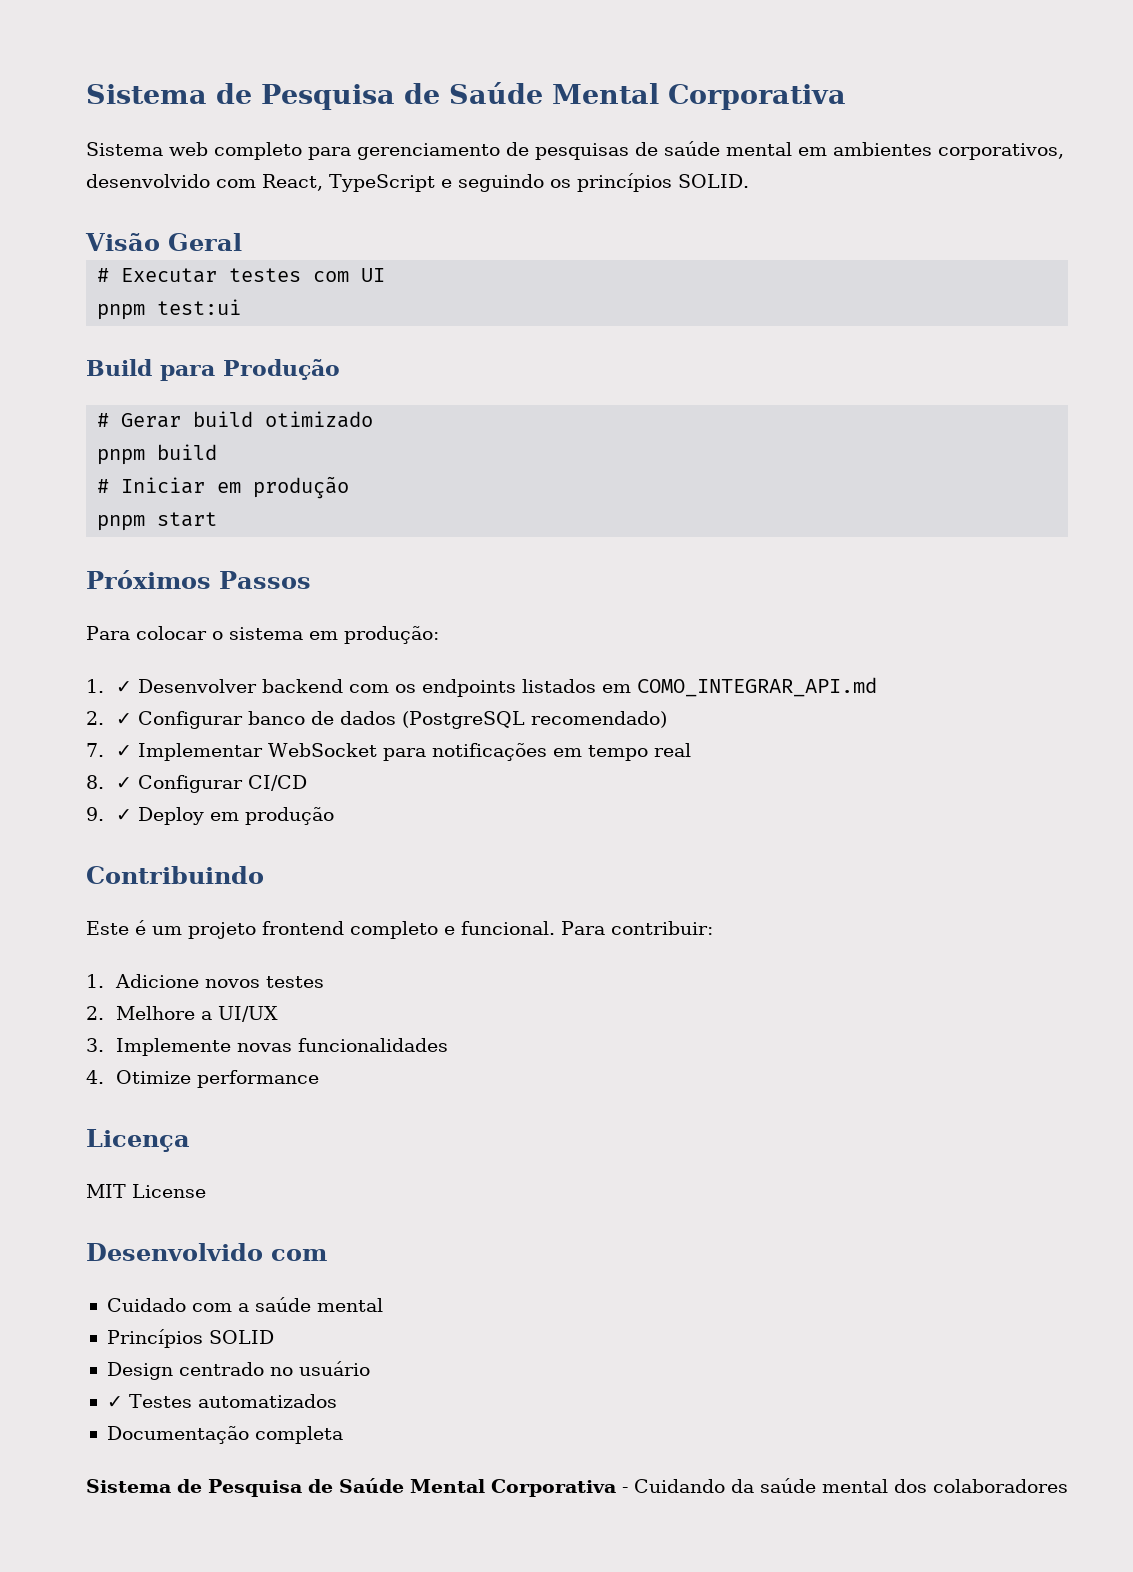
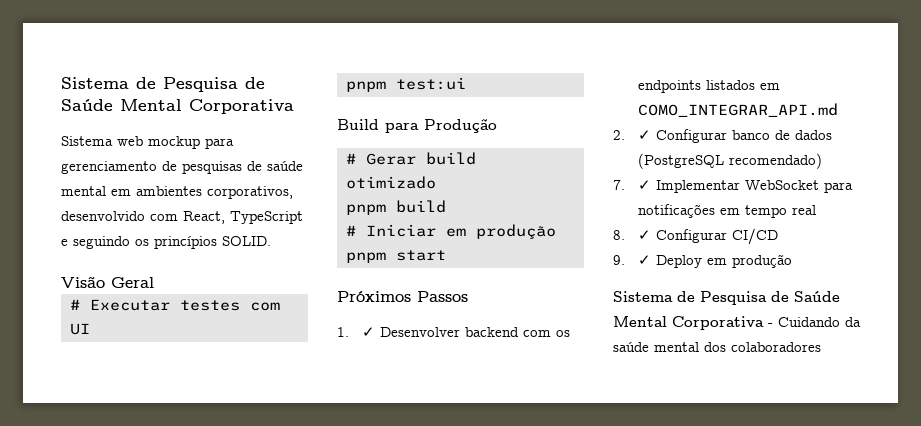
[214,142,302,160] completo -> [148,136,200,149] mockup
[86,626,439,644] // Para colocar o sistema em produção: -> (468, 296) none
[86,866,264,884] [86,920,713,939] [86,974,324,988] [86,1006,278,1022] [86,1038,448,1056] [86,1070,319,1088] [86,1129,190,1152] [86,1184,206,1198] [86,1243,327,1261] [106,1297,383,1312] [106,1329,274,1348] [106,1361,370,1380] [106,1394,337,1408] [106,1426,343,1444] // Contribuindo // Este é um projeto frontend completo e funcional. Para contribuir: // 1. Adicione novos testes // 2. Melhore a UI/UX // 3. Implemente novas funcionalidades // 4. Otimize performance // Licença // MIT License // Desenvolvido com // Cuidado com a saúde mental // Princípios SOLID // Design centrado no usuário // ✓ Testes automatizados // Documentação completa -> (792, 261) none

